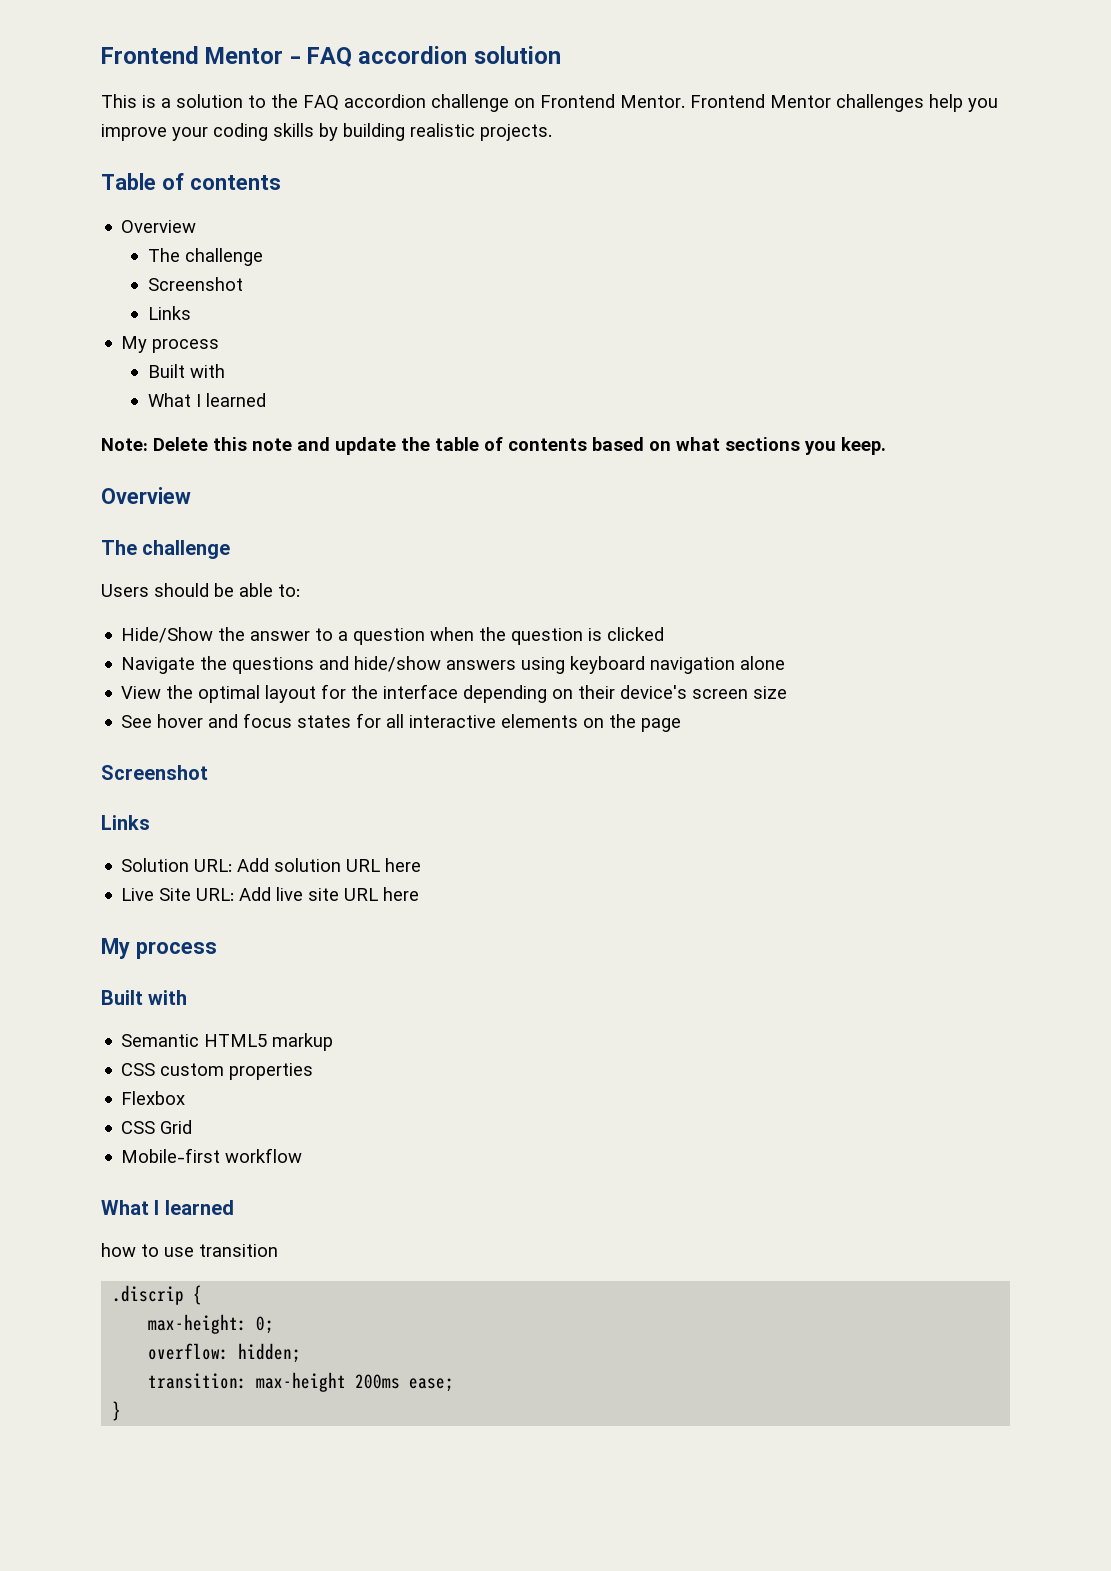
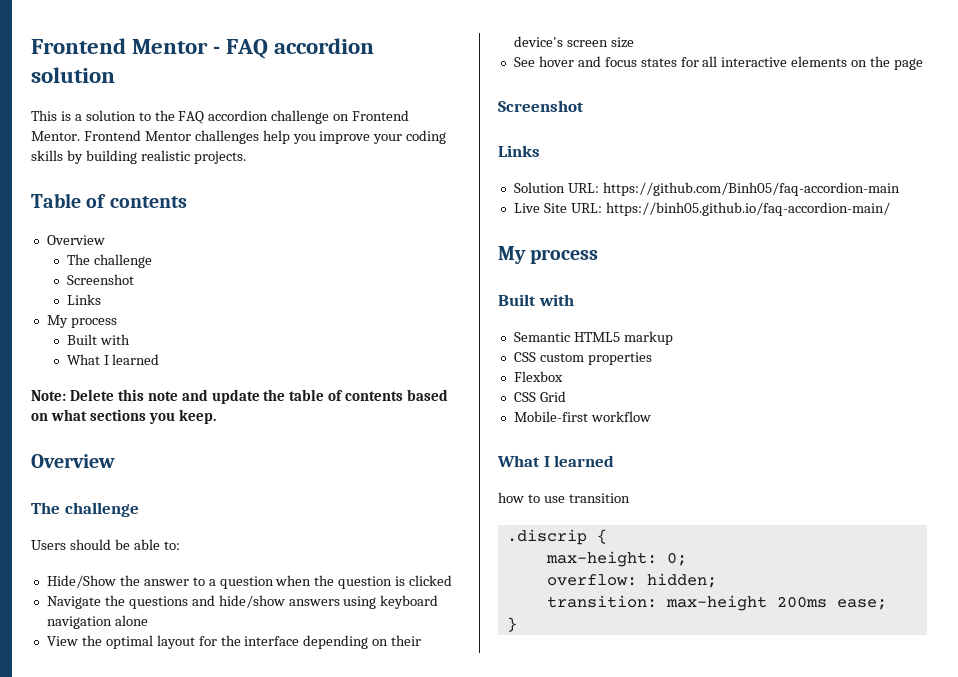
[237,858,422,872] Add solution URL here -> [602,182,900,196] https://github.com/Binh05/faq-accordion-main
[239,887,420,901] Add live site URL here -> [605,202,890,216] https://binh05.github.io/faq-accordion-main/

